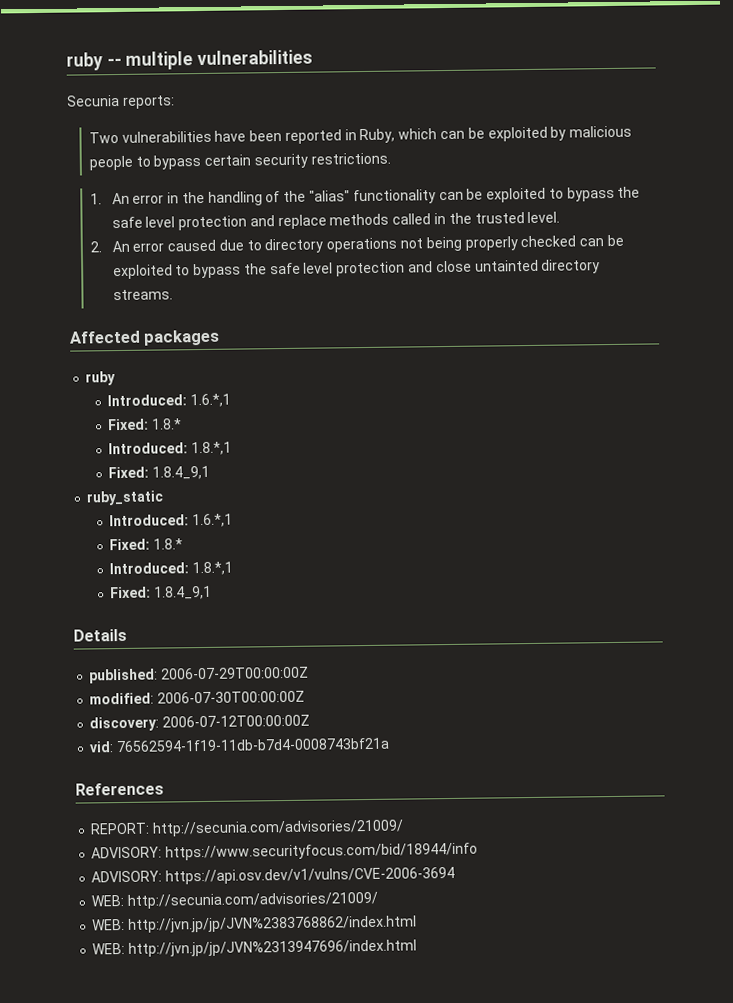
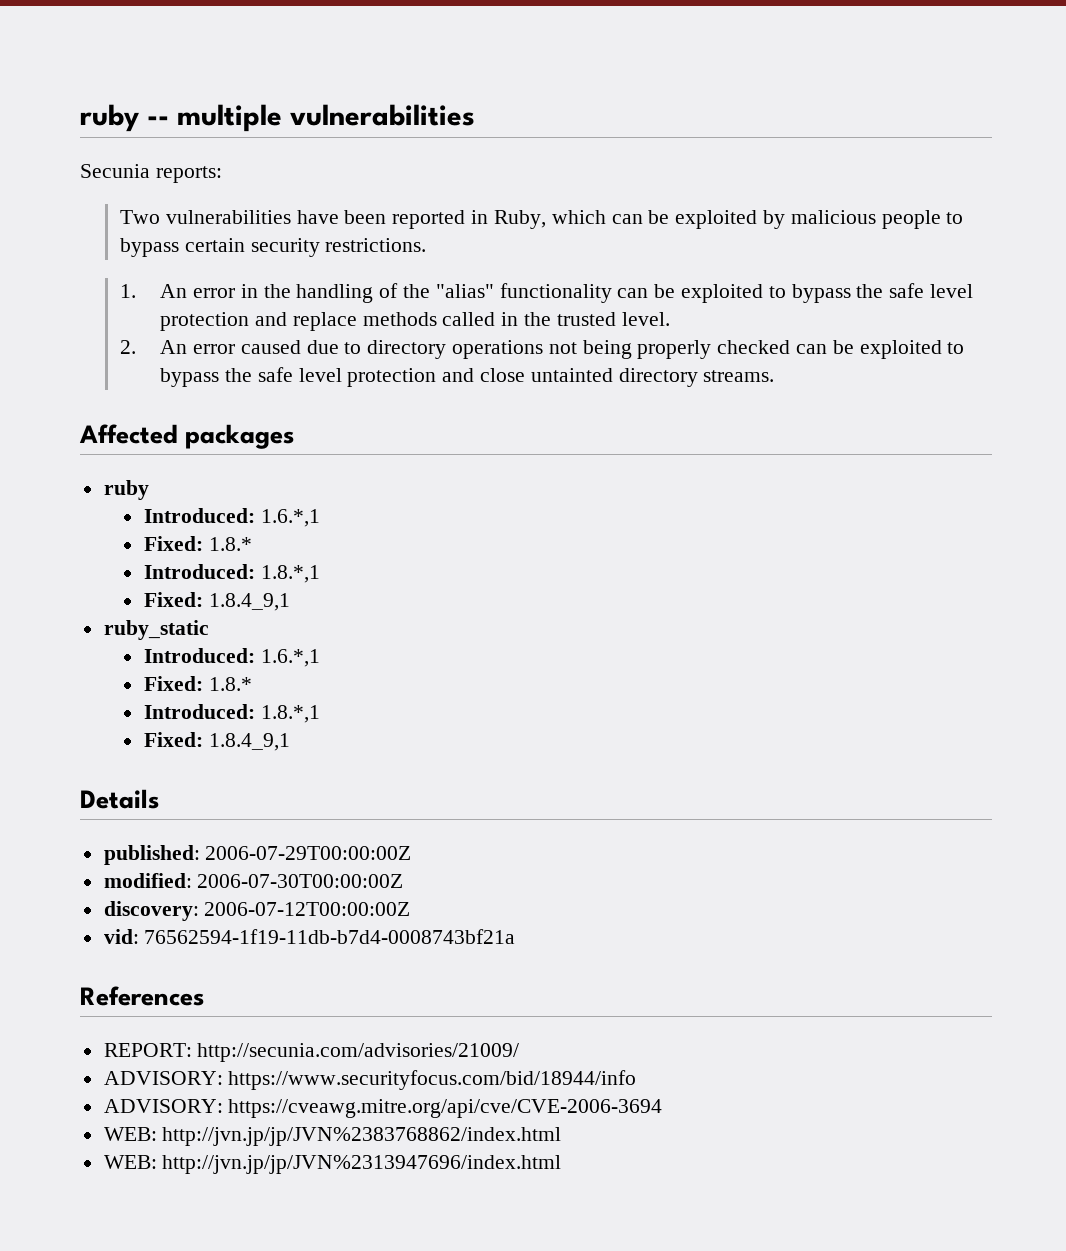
[165,866,456,885] [91,891,379,909] https://api.osv.dev/v1/vulns/CVE-2006-3694 // WEB: http://secunia.com/advisories/21009/ -> [228,1099,663,1118] https://cveawg.mitre.org/api/cve/CVE-2006-3694

